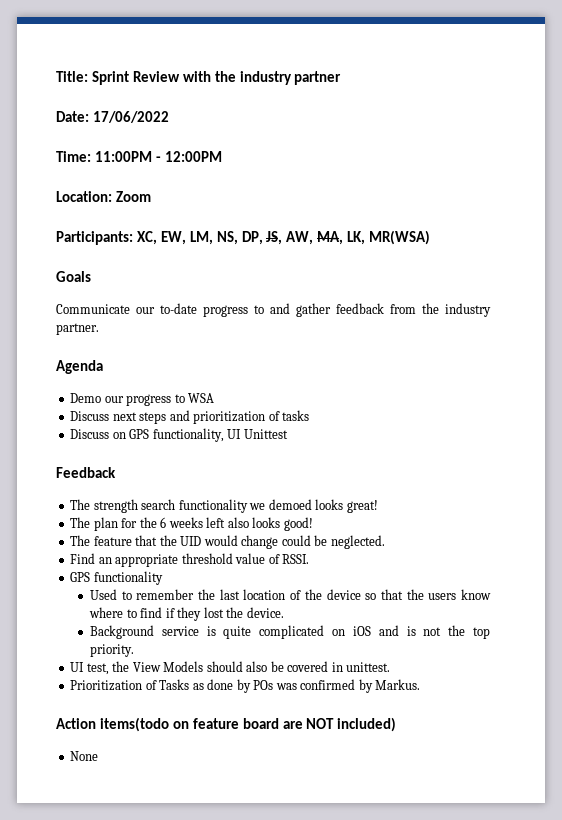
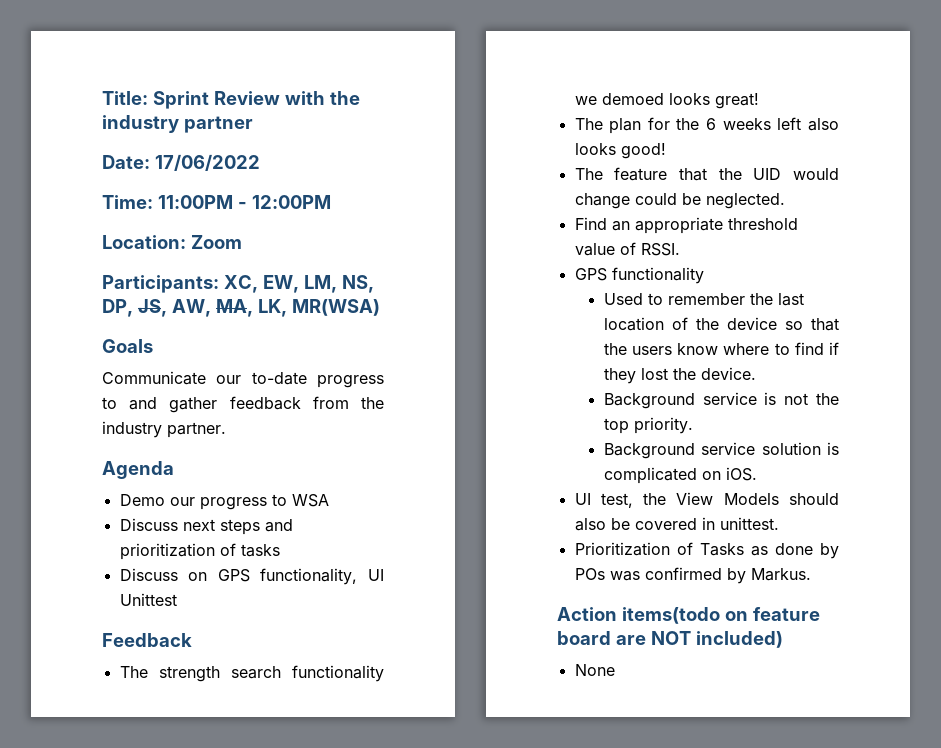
[223,625,491,639] [90,644,135,657] quite complicated on iOS and is not the top priority. -> [784,393,839,405] [603,417,693,434] [603,442,839,459] [603,467,757,484] not the top priority. // Background service solution is complicated on iOS.

